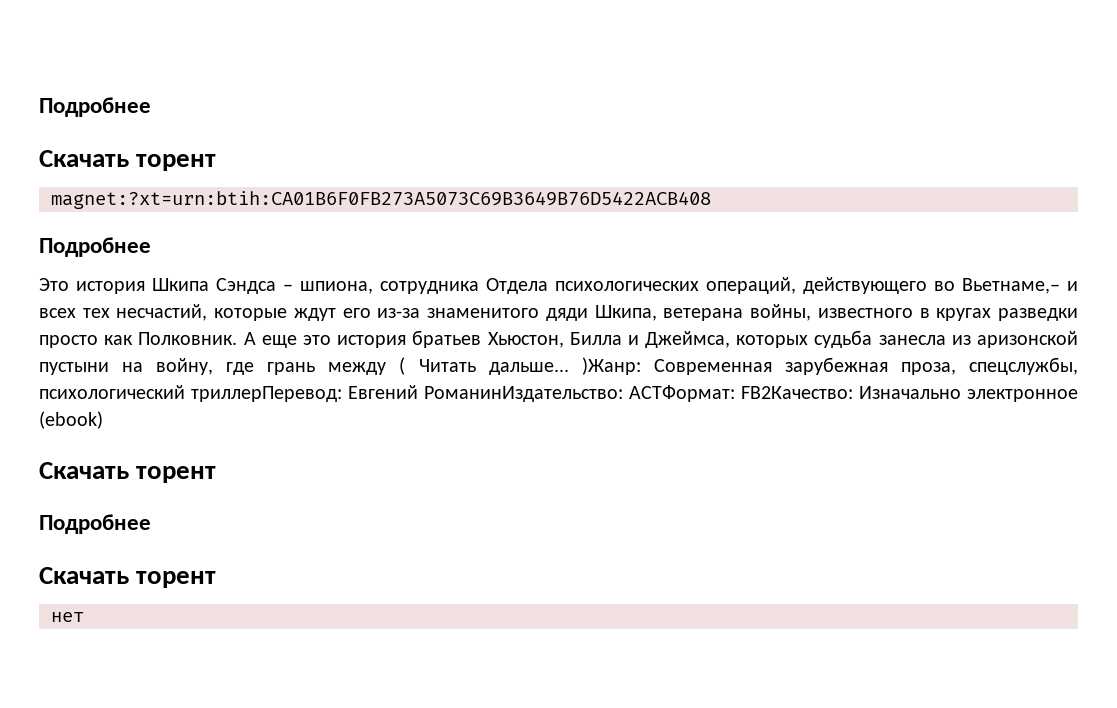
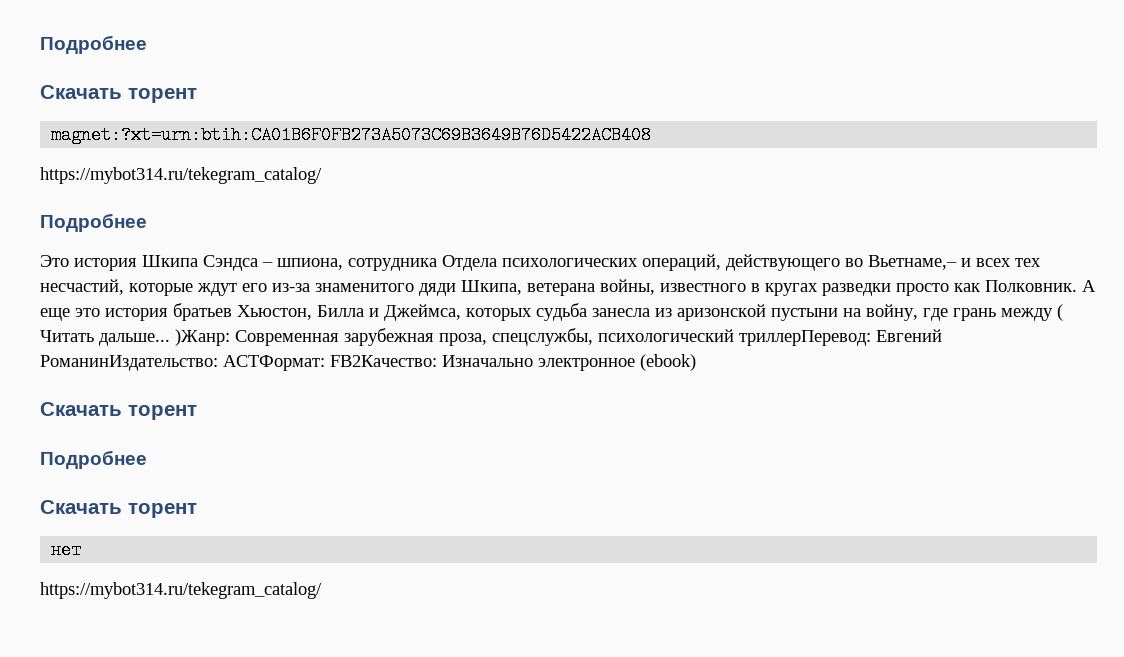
(711, 200) none -> [40,167,322,184] // https://mybot314.ru/tekegram_catalog/
(84, 617) none -> [40,582,322,599] // https://mybot314.ru/tekegram_catalog/

